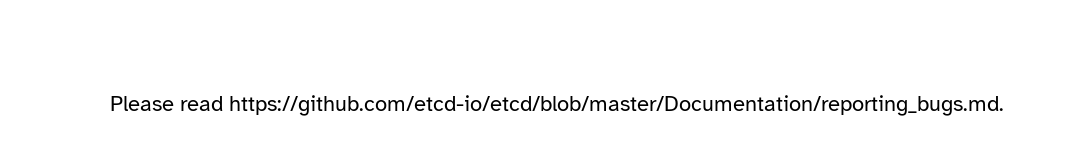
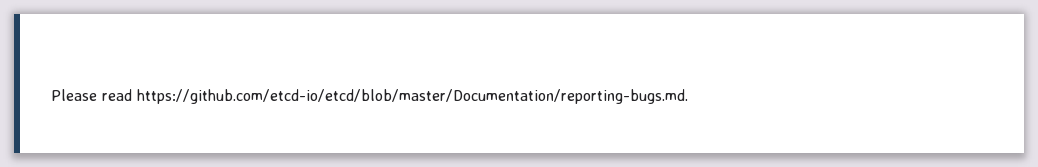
[229,95,1004,116] https://github.com/etcd-io/etcd/blob/master/Documentation/reporting_bugs.md. -> [137,89,688,104] https://github.com/etcd-io/etcd/blob/master/Documentation/reporting-bugs.md.

